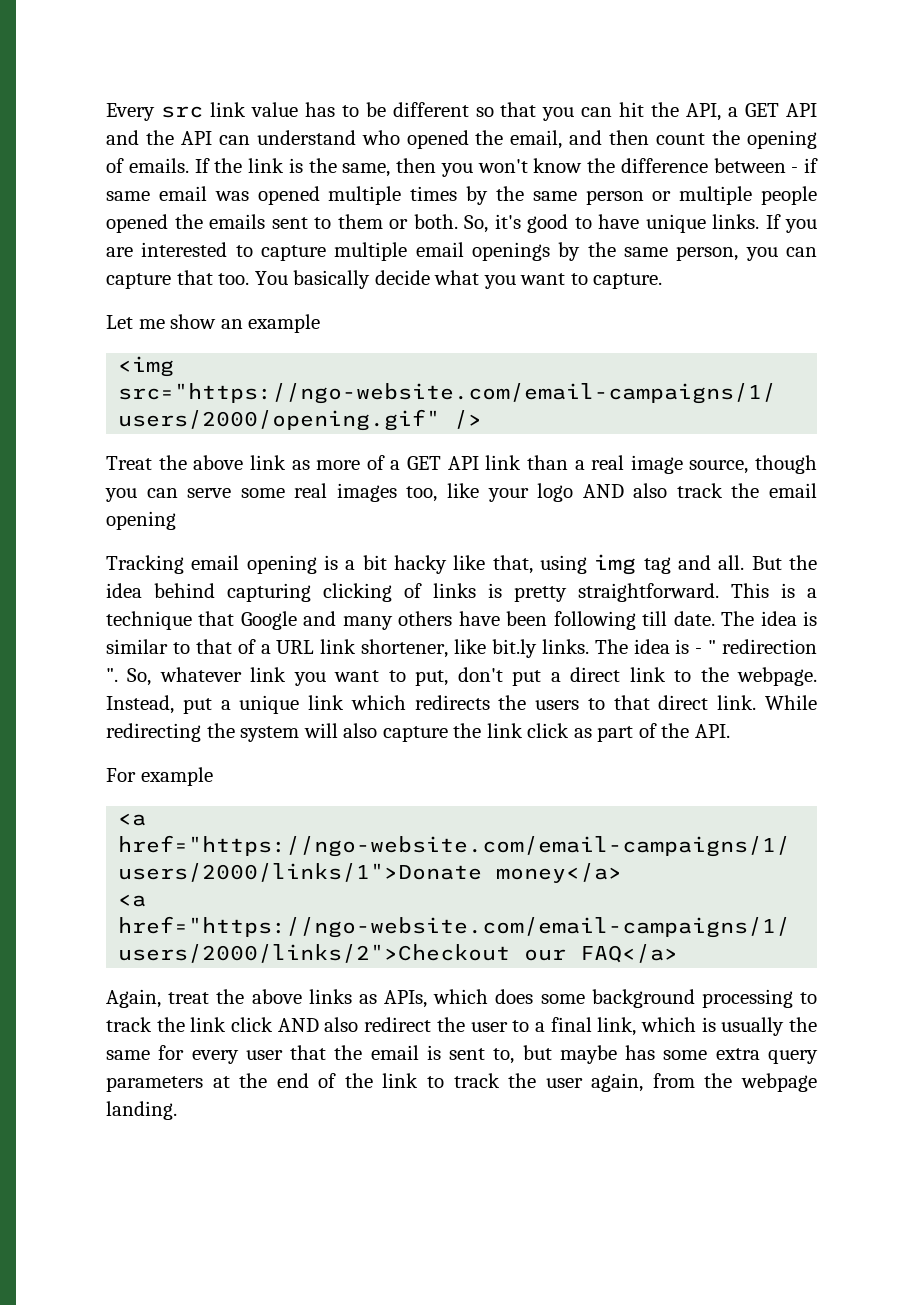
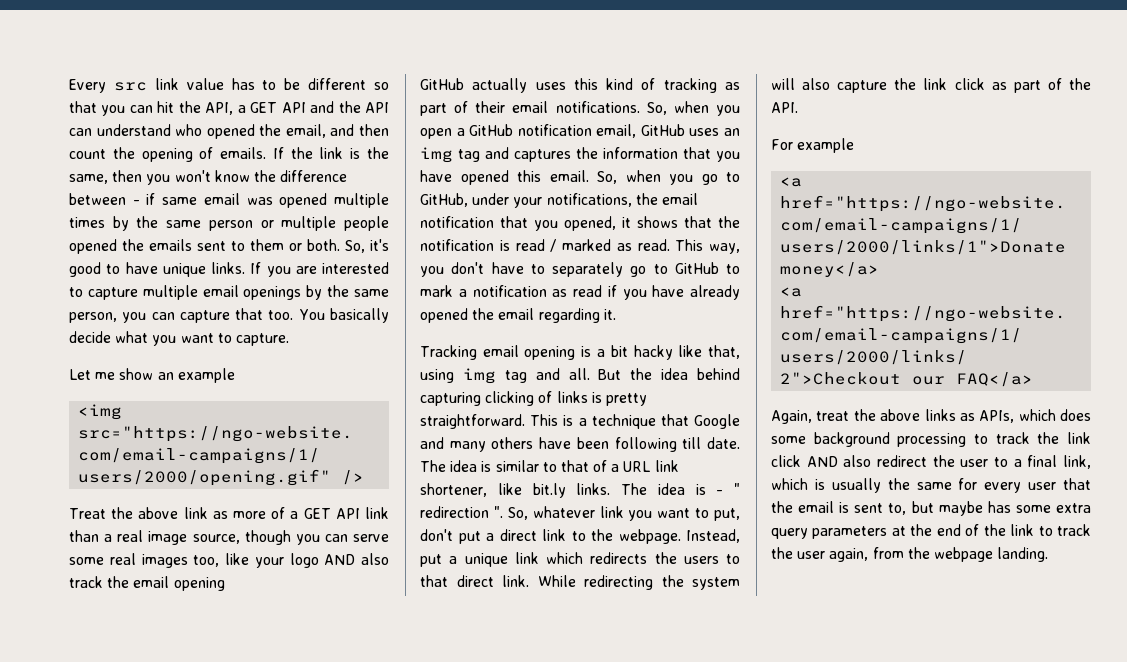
(176, 520) none -> [420,78,740,93] [420,101,740,116] [420,124,740,139] [420,147,740,163] [420,170,740,185] [420,193,698,208] [420,216,740,231] [420,239,740,254] [420,262,740,277] [420,285,740,300] [420,308,616,323] // GitHub actually uses this kind of tracking as part of their email notifications. So, when you open a GitHub notification email, GitHub uses an img tag and captures the information that you have opened this email. So, when you go to GitHub, under your notifications, the email notification that you opened, it shows that the notification is read / marked as read. This way, you don't have to separately go to GitHub to mark a notification as read if you have already opened the email regarding it.

